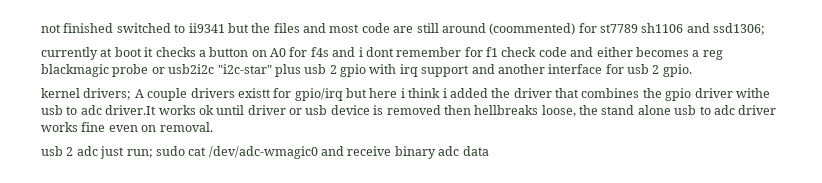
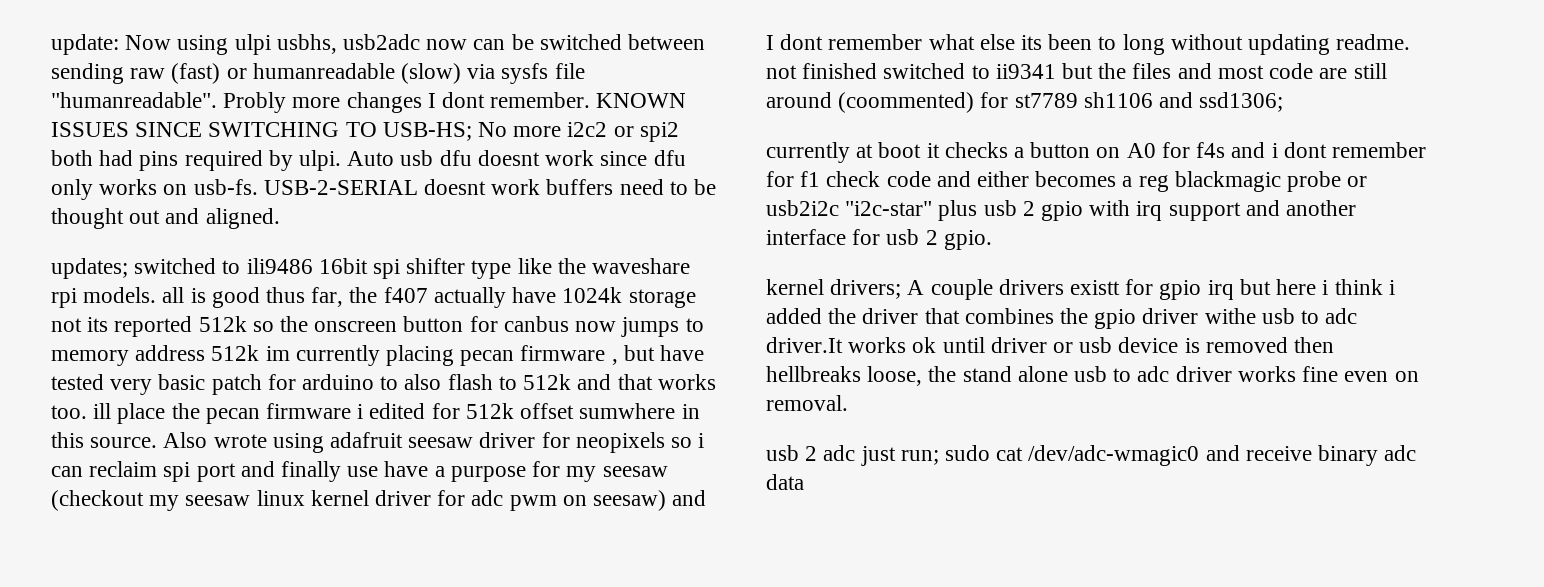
(41, 28) none -> [51,34,706,55] [51,63,585,84] [51,92,687,113] [51,122,679,142] [51,150,686,171] [51,179,717,200] [51,208,280,229] [51,258,691,279] [51,287,696,308] [51,316,704,337] [51,345,705,366] [51,374,716,395] [51,403,700,424] [51,432,705,453] [51,461,668,482] [51,490,707,511] [766,34,1411,55] update: Now using ulpi usbhs, usb2adc now can be switched between sending raw (fast) or humanreadable (slow) via sysfs file "humanreadable". Probly more changes I dont remember. KNOWN ISSUES SINCE SWITCHING TO USB-HS; No more i2c2 or spi2 both had pins required by ulpi. Auto usb dfu doesnt work since dfu only works on usb-fs. USB-2-SERIAL doesnt work buffers need to be thought out and aligned. // updates; switched to ili9486 16bit spi shifter type like the waveshare rpi models. all is good thus far, the f407 actually have 1024k storage not its reported 512k so the onscreen button for canbus now jumps to memory address 512k im currently placing pecan firmware , but have tested very basic patch for arduino to also flash to 512k and that works too. ill place the pecan firmware i edited for 512k offset sumwhere in this source. Also wrote using adafruit seesaw driver for neopixels so i can reclaim spi port and finally use have a purpose for my seesaw (checkout my seesaw linux kernel driver for adc pwm on seesaw) and I dont remember what else its been to long without updating readme.
[294,88,343,101] gpio/irq -> [1159,280,1234,300] gpio irq

